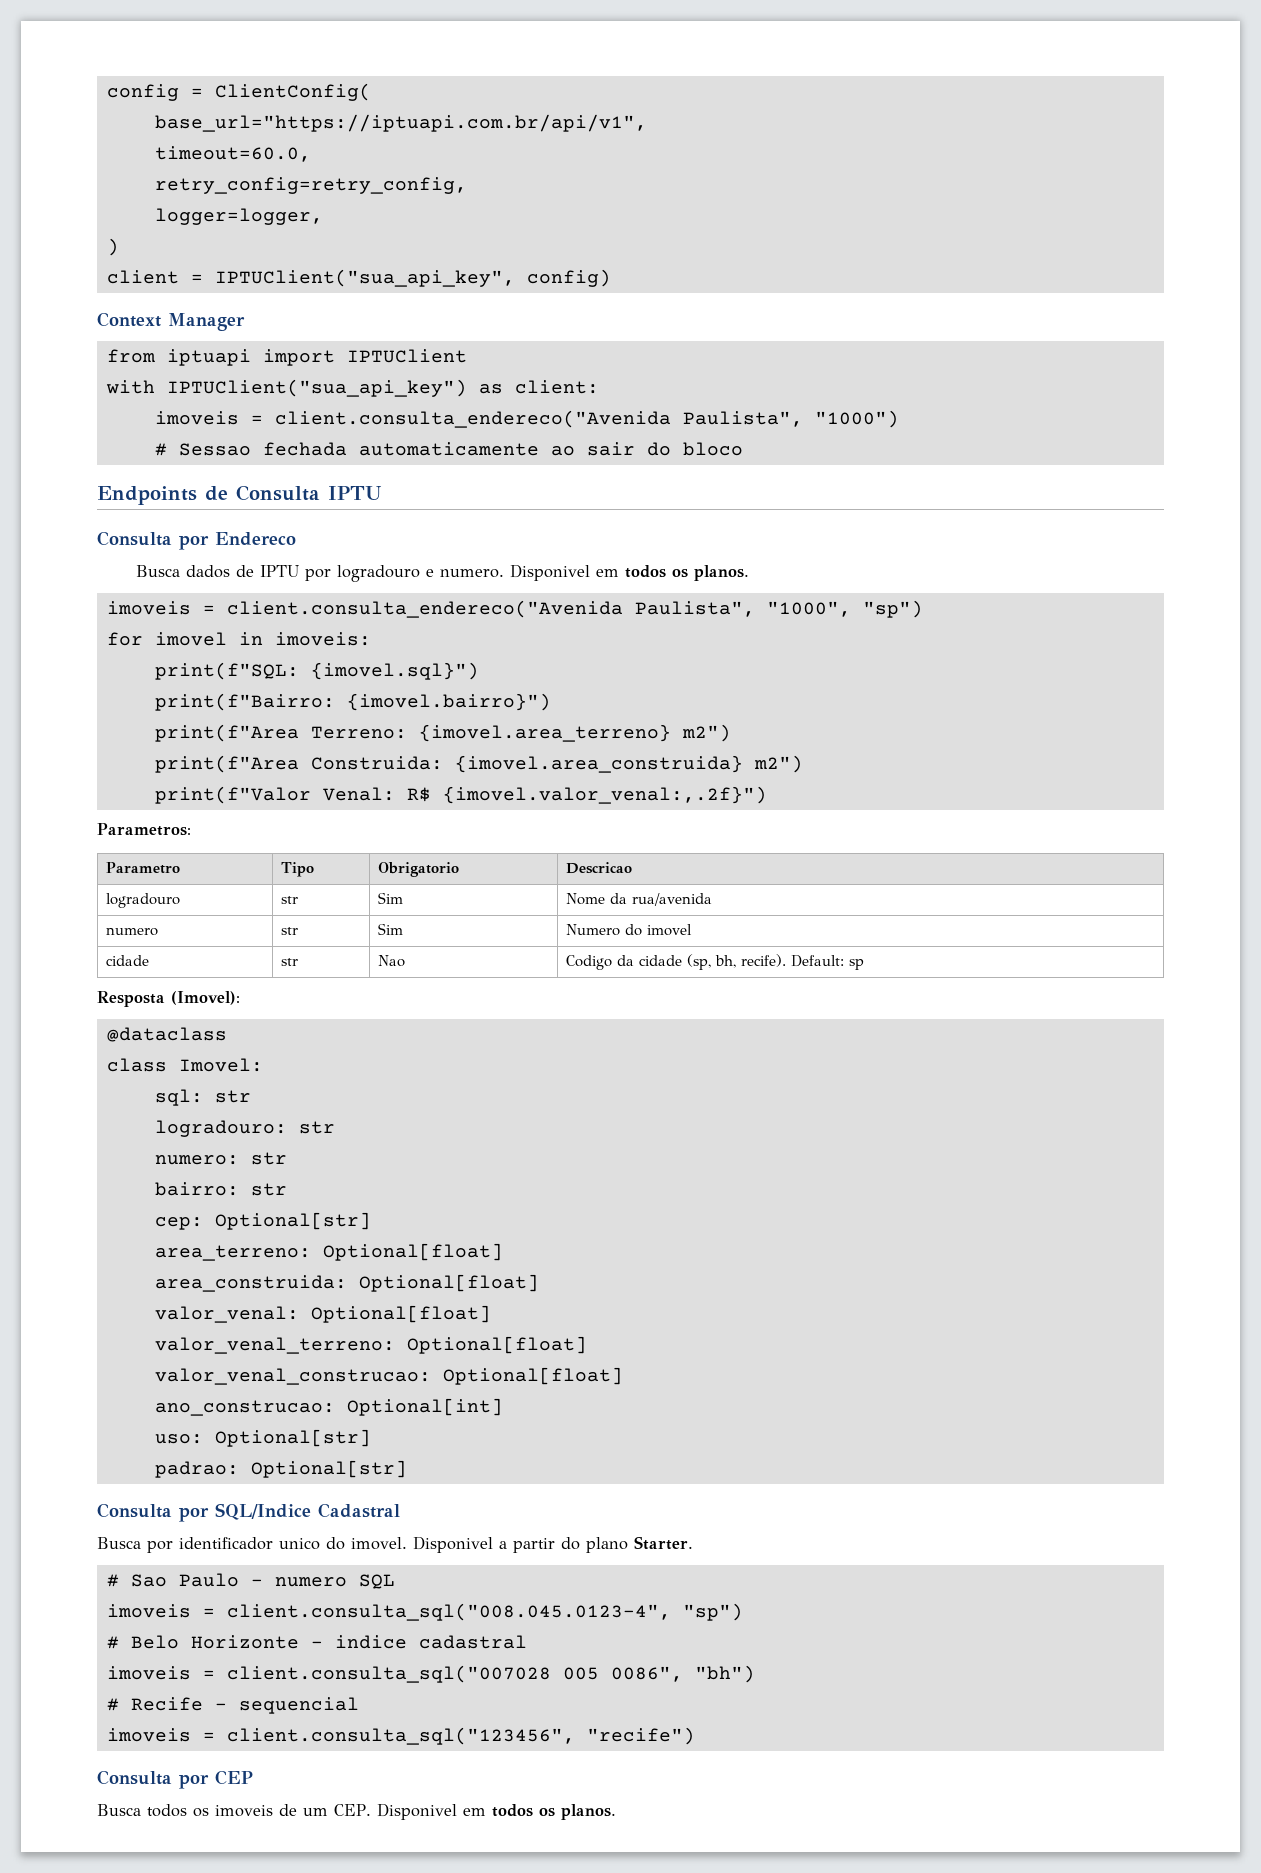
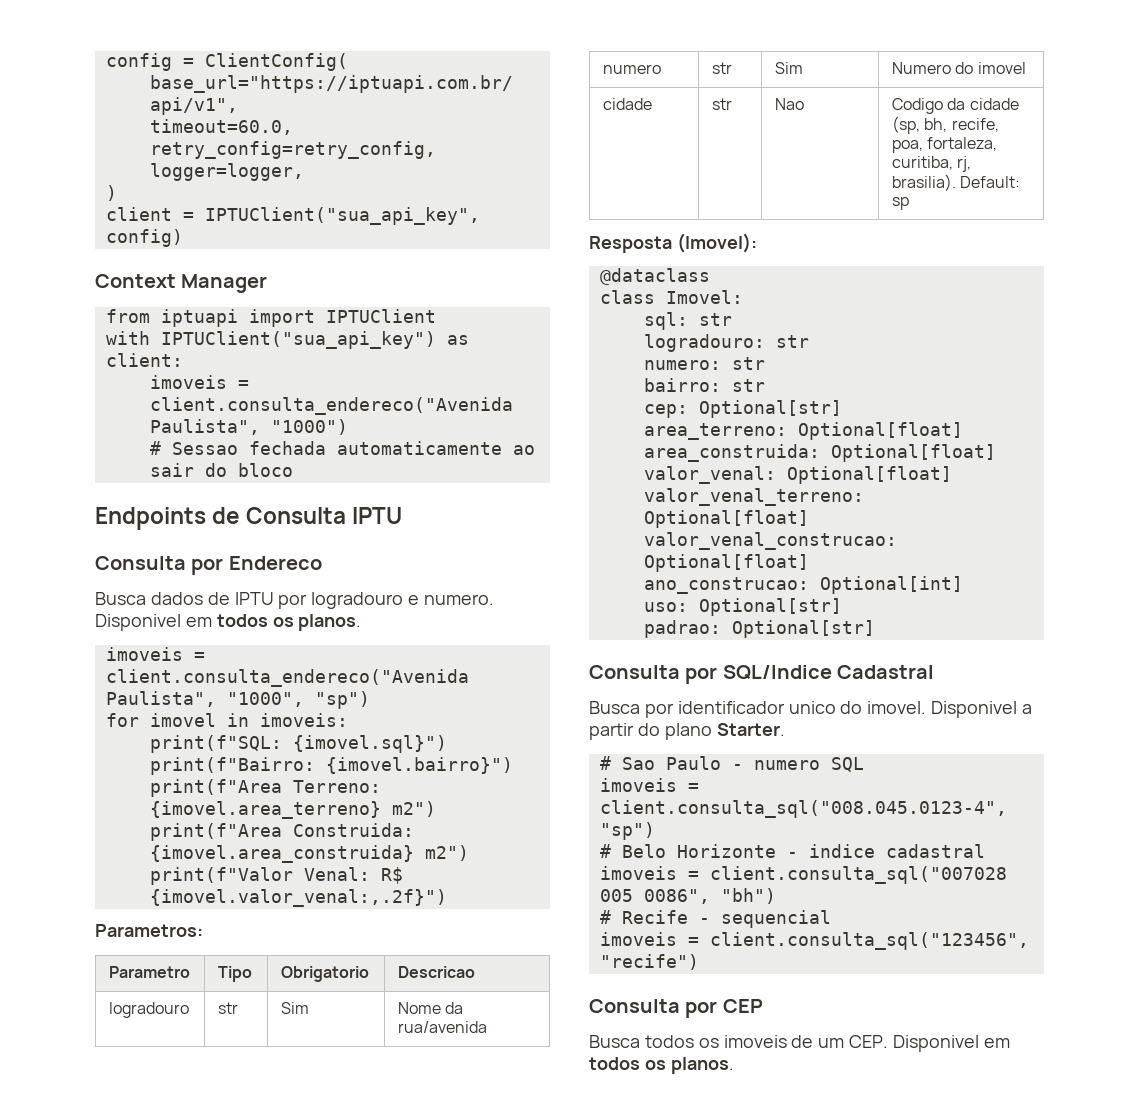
[740,954,786,967] recife). -> [951,118,999,132] [891,137,998,153] [891,156,972,172] [891,174,956,191] recife, poa, fortaleza, curitiba, rj, brasilia).

